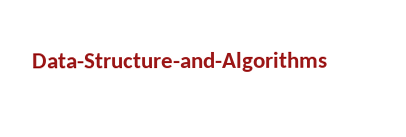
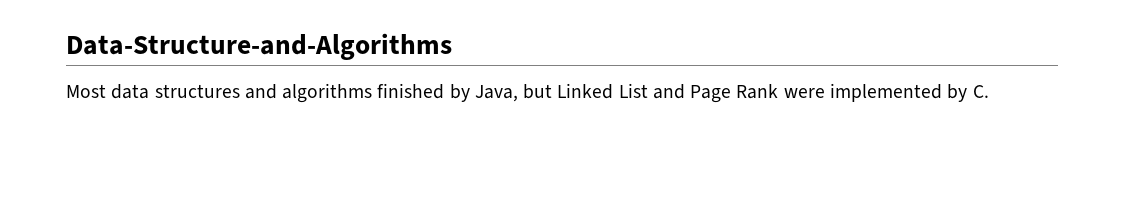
(328, 62) none -> [66,83,989,103] // Most data structures and algorithms finished by Java, but Linked List and Page Rank were implemented by C.

